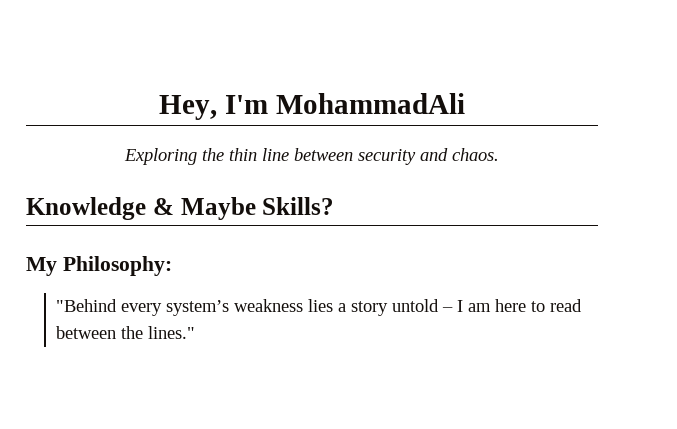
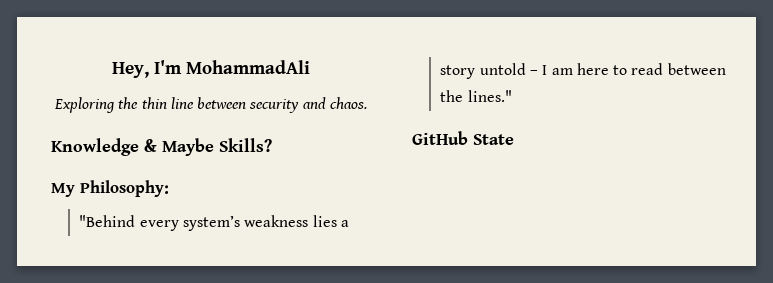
(196, 332) none -> [412,131,514,145] // GitHub State

